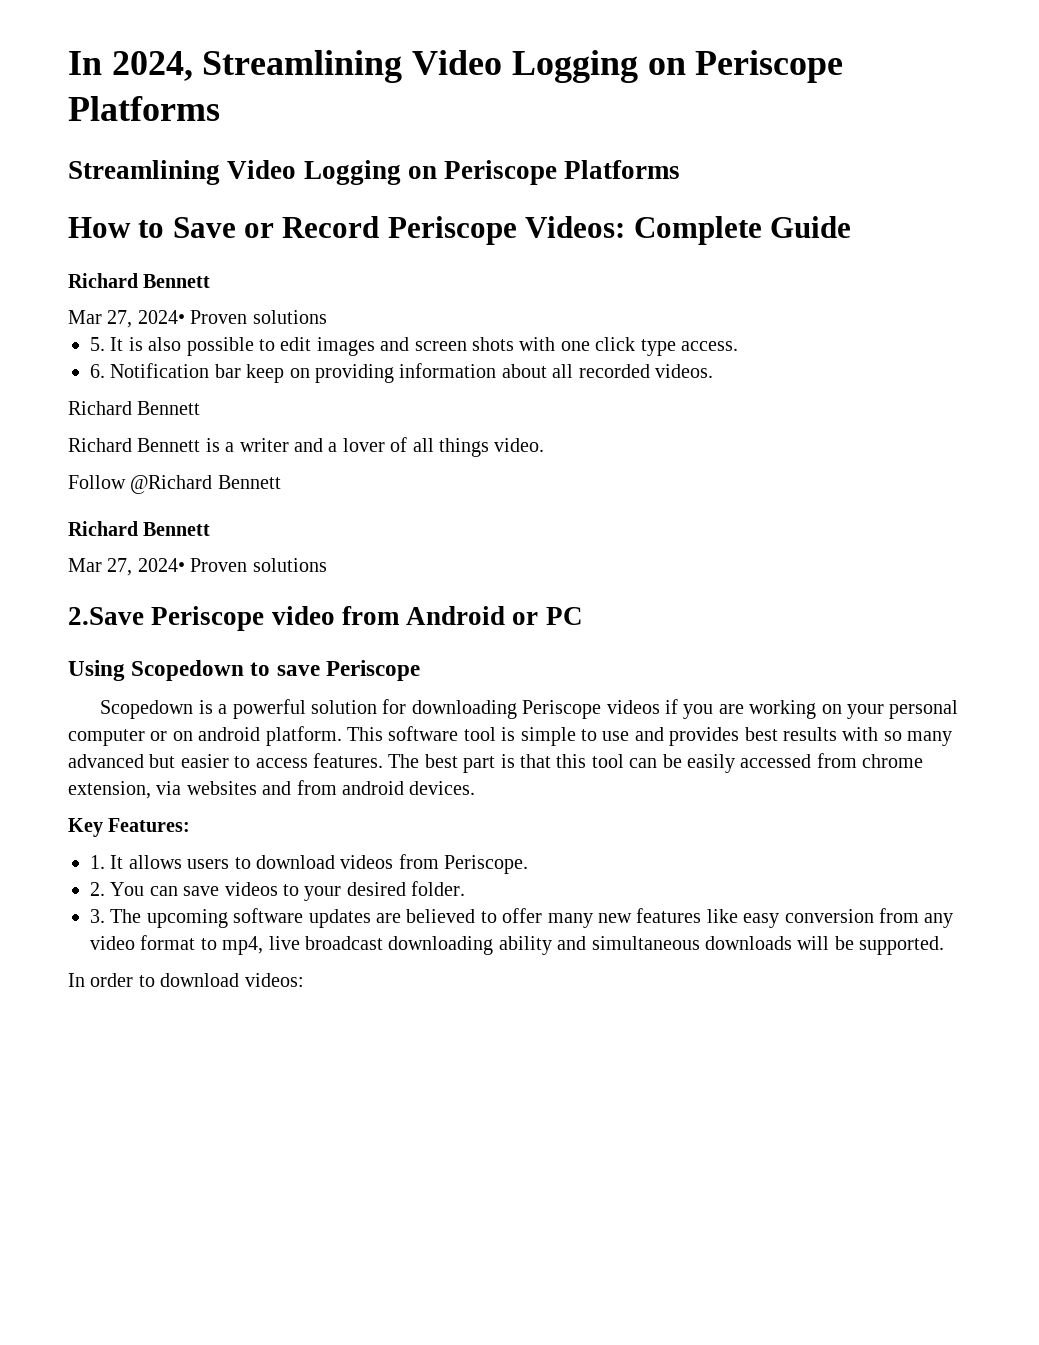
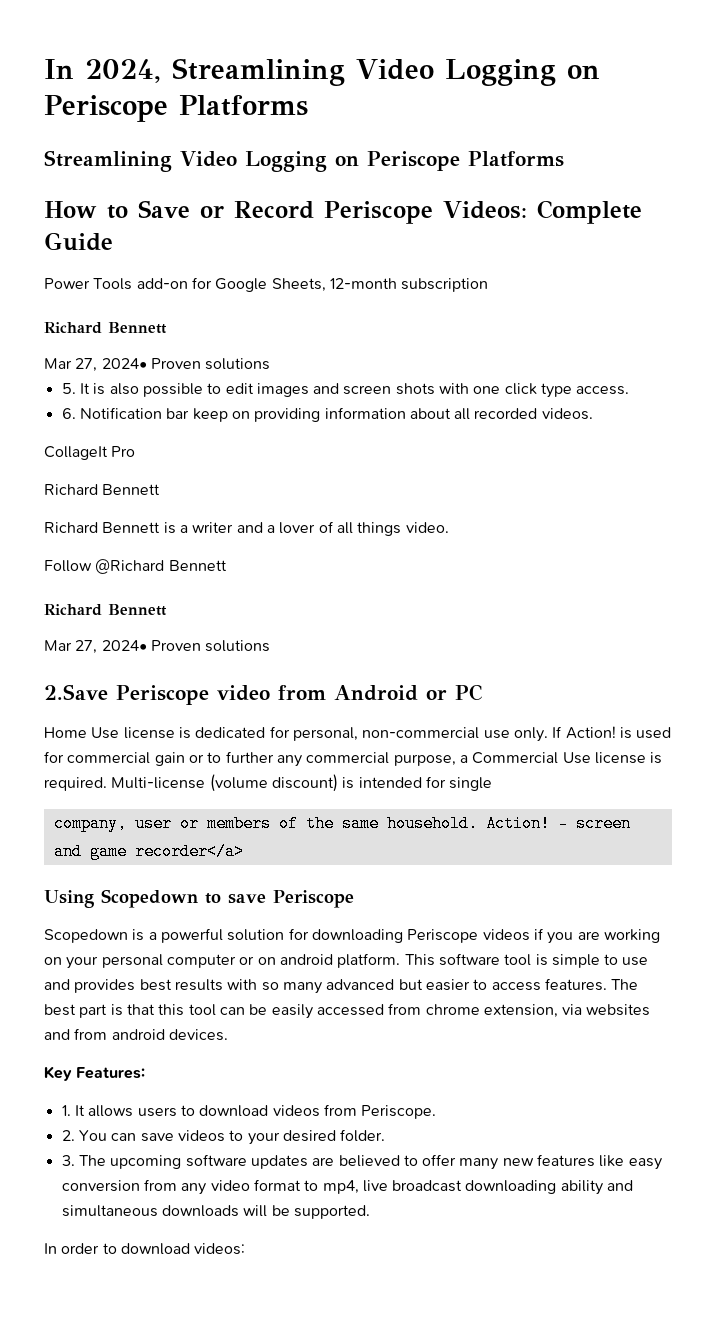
(851, 227) none -> [44,277,489,292] // Power Tools add-on for Google Sheets, 12-month subscription
(713, 371) none -> [44,446,136,460] // CollageIt Pro
(583, 616) none -> [44,726,672,742] [44,751,663,767] [44,774,493,792] [53,815,631,832] [53,843,244,860] // Home Use license is dedicated for personal, non-commercial use only. If Action! is used for commercial gain or to further any commercial purpose, a Commercial Use license is required. Multi-license (volume discount) is intended for single // company, user or members of the same household. Action! - screen and game recorder</a>

